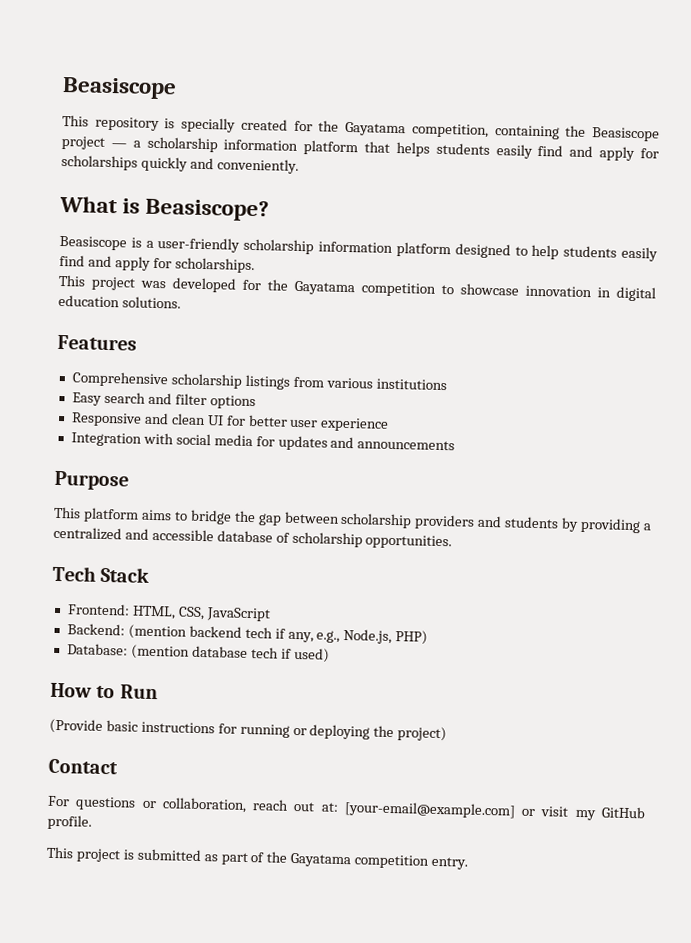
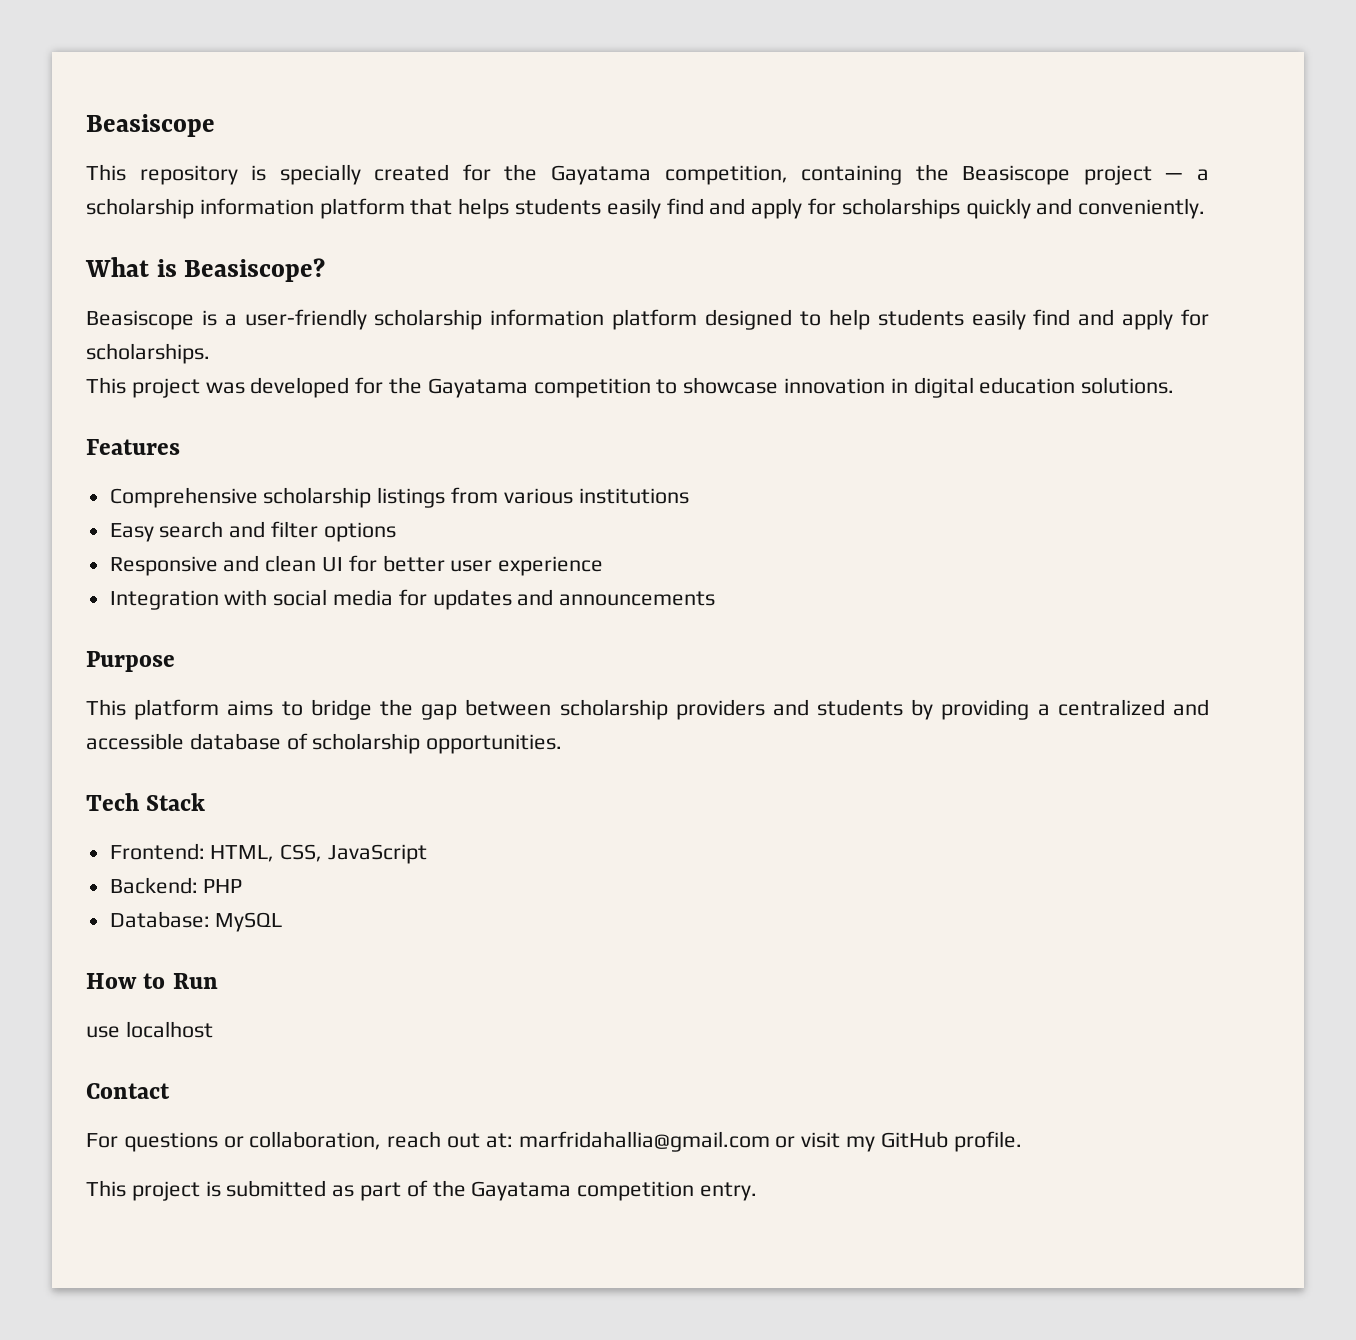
[127,624,429,645] [66,643,330,663] [50,682,158,700] [49,718,448,742] (mention backend tech if any, e.g., Node.js, PHP) // Database: (mention database tech if used) // How to Run // (Provide basic instructions for running or deploying the project) -> [203,879,243,893] [109,911,283,932] [86,973,218,989] [86,1021,213,1038] PHP // Database: MySQL // How to Run // use localhost
[343,801,516,819] [your-email@example.com] -> [518,1131,770,1152] marfridahallia@gmail.com

